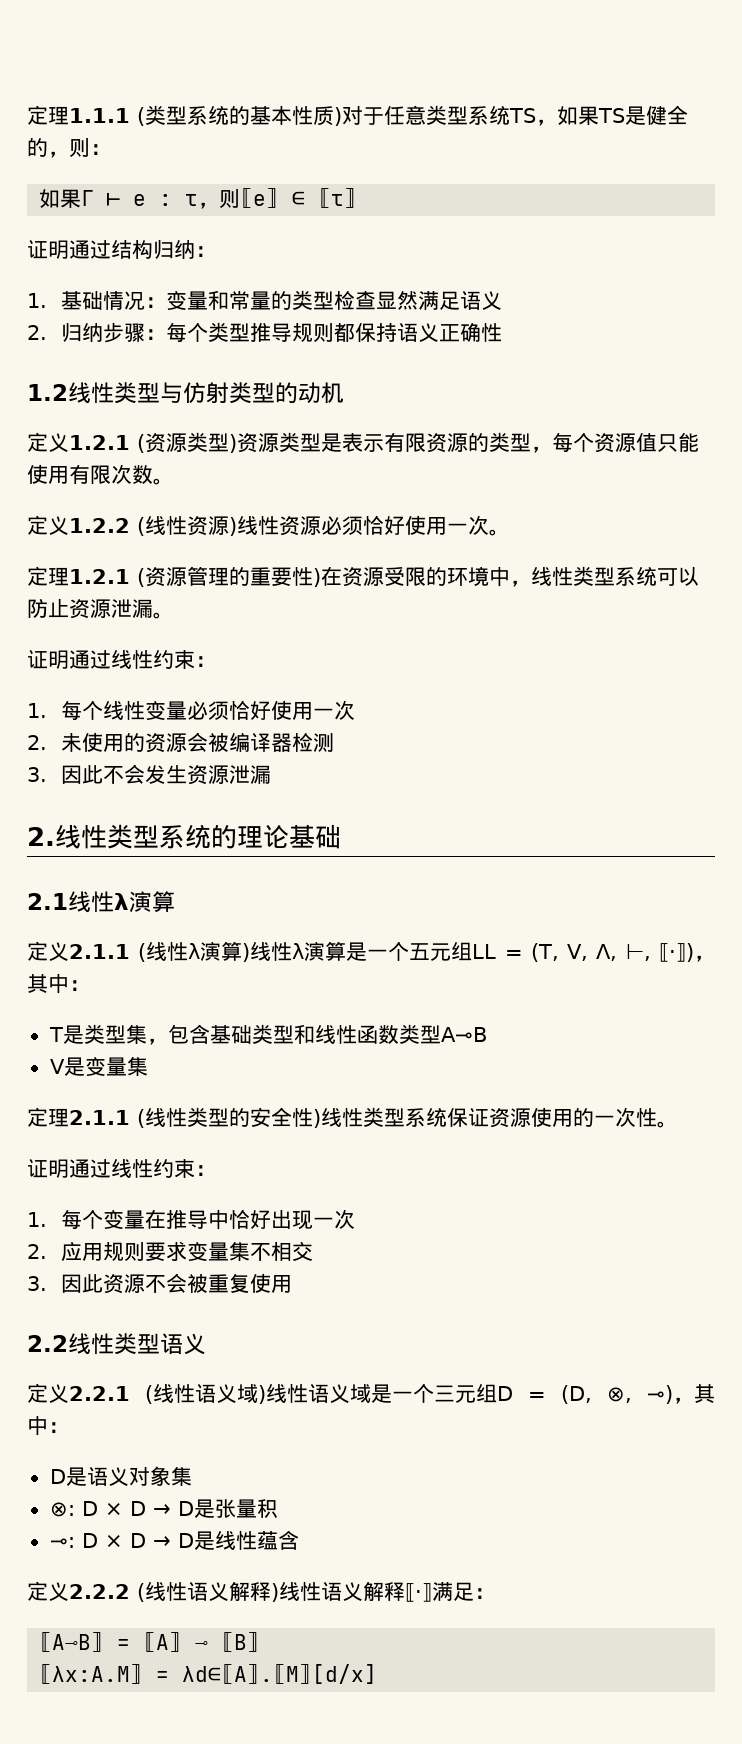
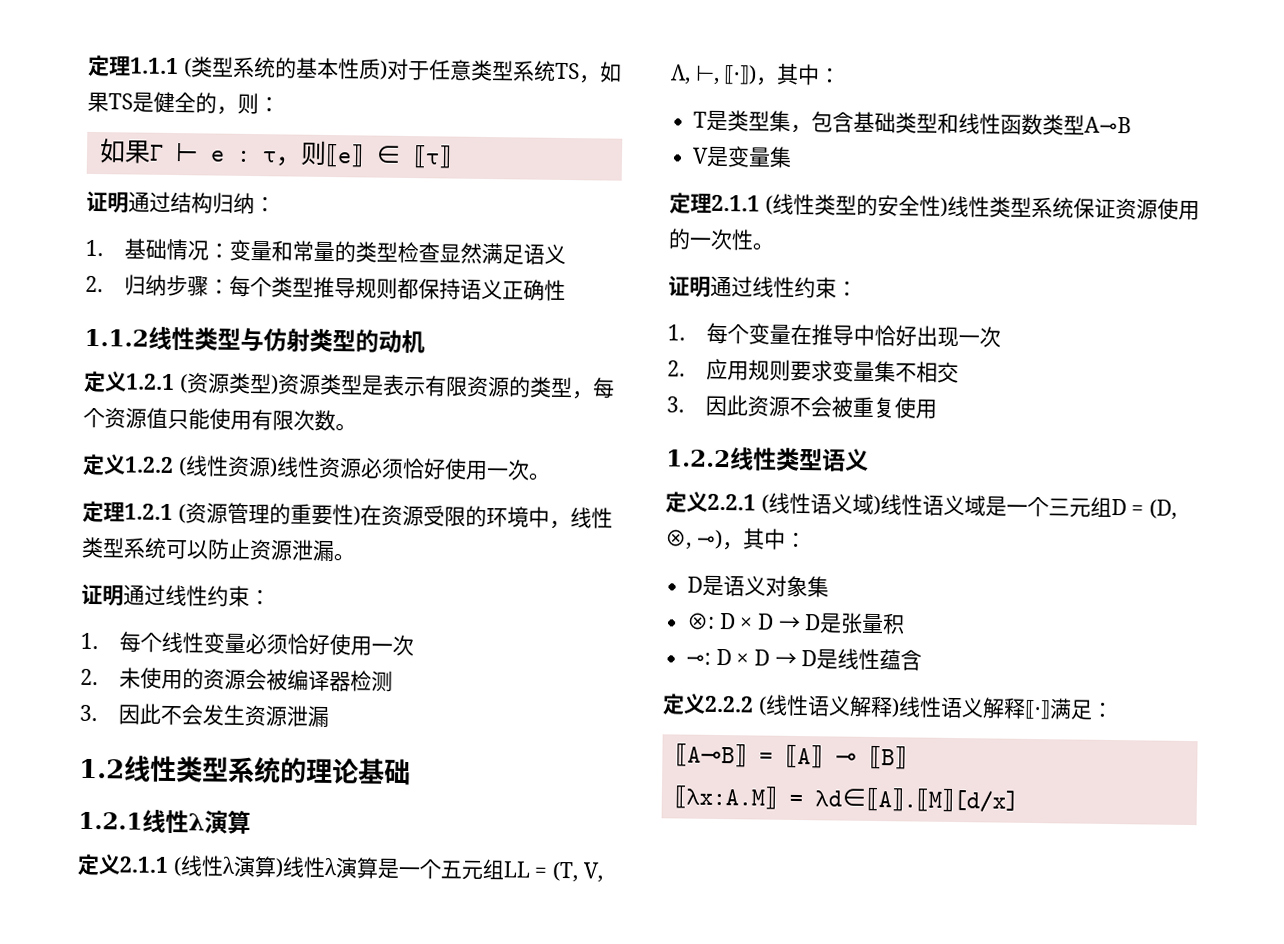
[27,384,68,401] 1.2 -> [84,328,149,347] 1.1.2
[27,827,55,846] 2. -> [79,758,125,779] 1.2
[27,893,68,910] 2.1 -> [78,811,143,830] 1.2.1
[27,1335,68,1352] 2.2 -> [666,449,731,468] 1.2.2

